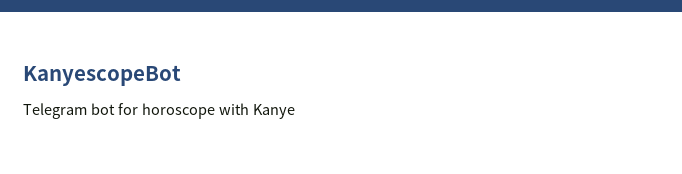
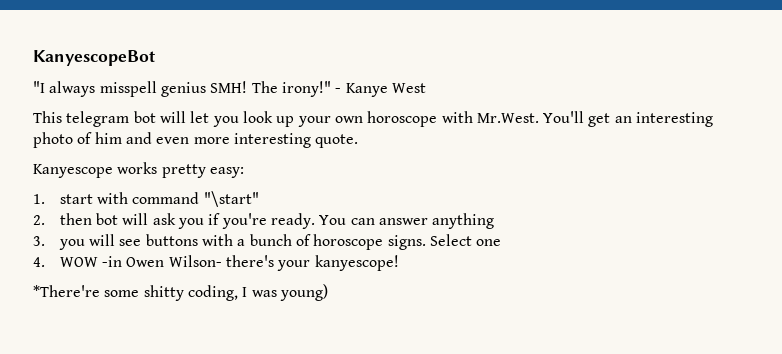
[23,103,295,119] Telegram bot for horoscope with Kanye -> [33,81,426,97] [33,111,714,127] [33,132,359,148] [33,162,244,178] [33,191,259,207] [33,213,495,229] [33,234,502,250] [33,255,399,271] [33,284,328,301] "I always misspell genius SMH! The irony!" - Kanye West // This telegram bot will let you look up your own horoscope with Mr.West. You'll get an interesting photo of him and even more interesting quote. // Kanyescope works pretty easy: // 1. start with command "\start" // 2. then bot will ask you if you're ready. You can answer anything // 3. you will see buttons with a bunch of horoscope signs. Select one // 4. WOW -in Owen Wilson- there's your kanyescope! // *There're some shitty coding, I was young)

